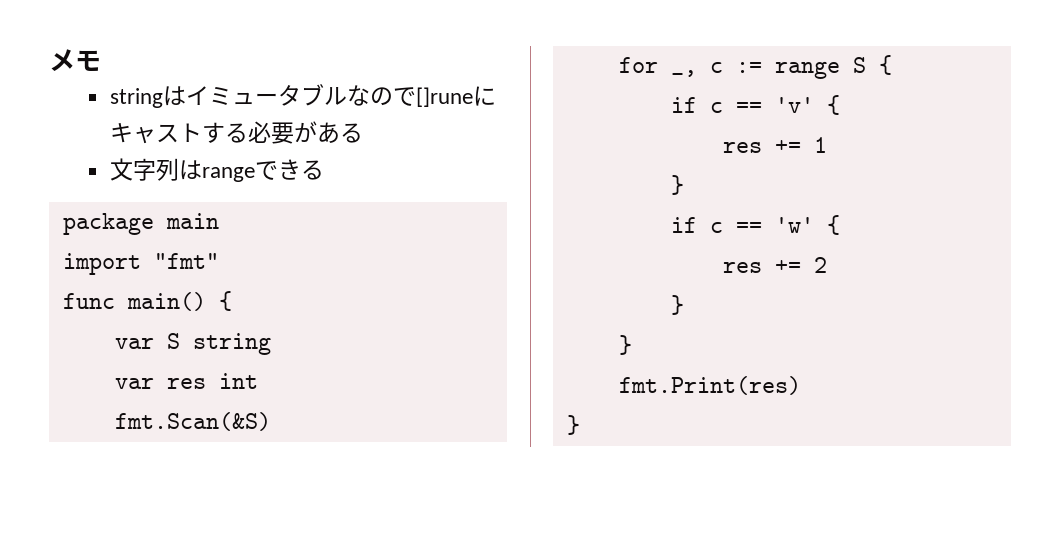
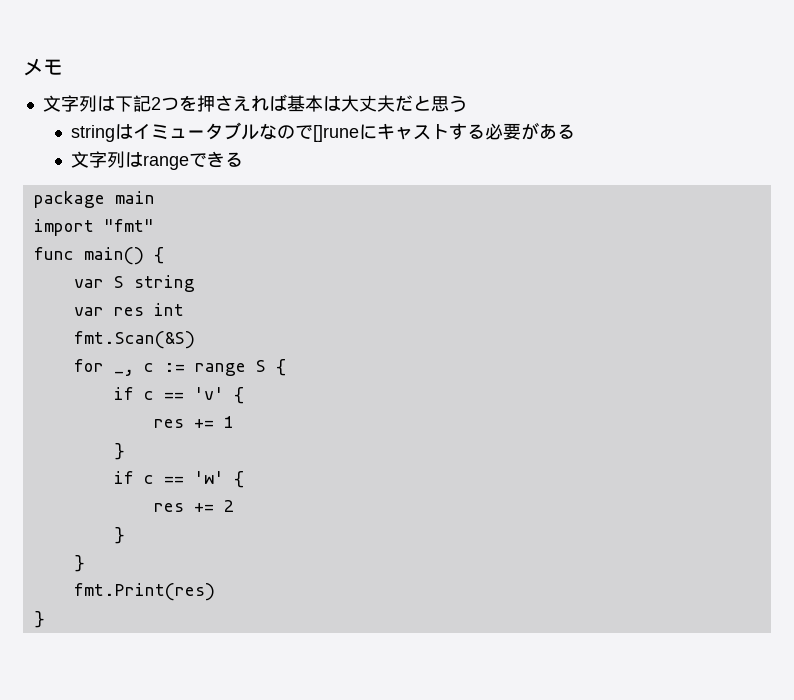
(101, 60) none -> [42,94,467,112] // 文字列は下記2つを押さえれば基本は大丈夫だと思う

